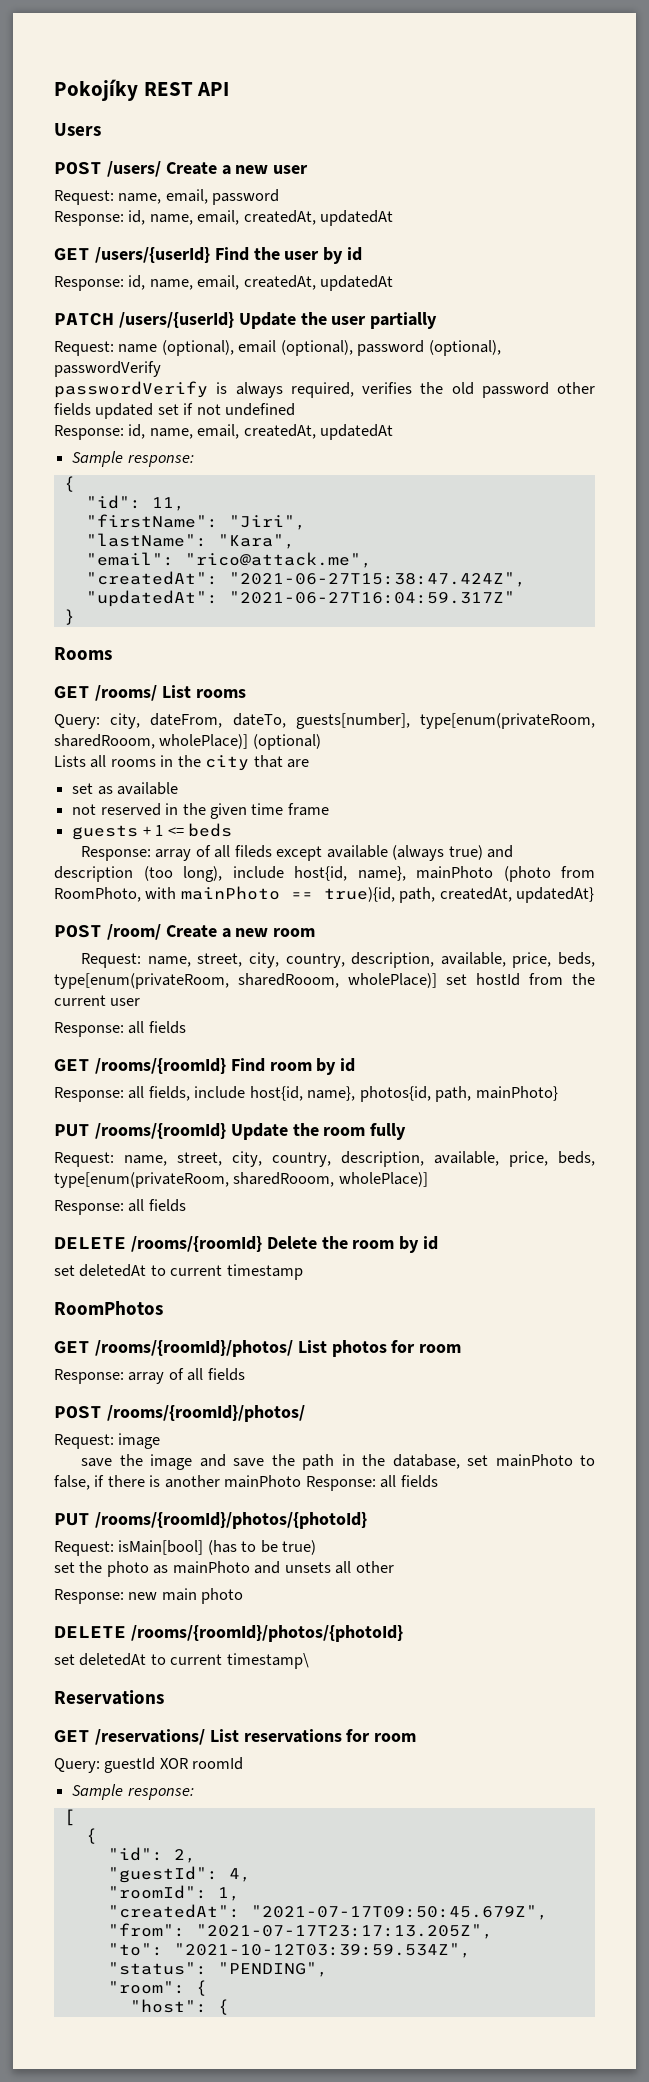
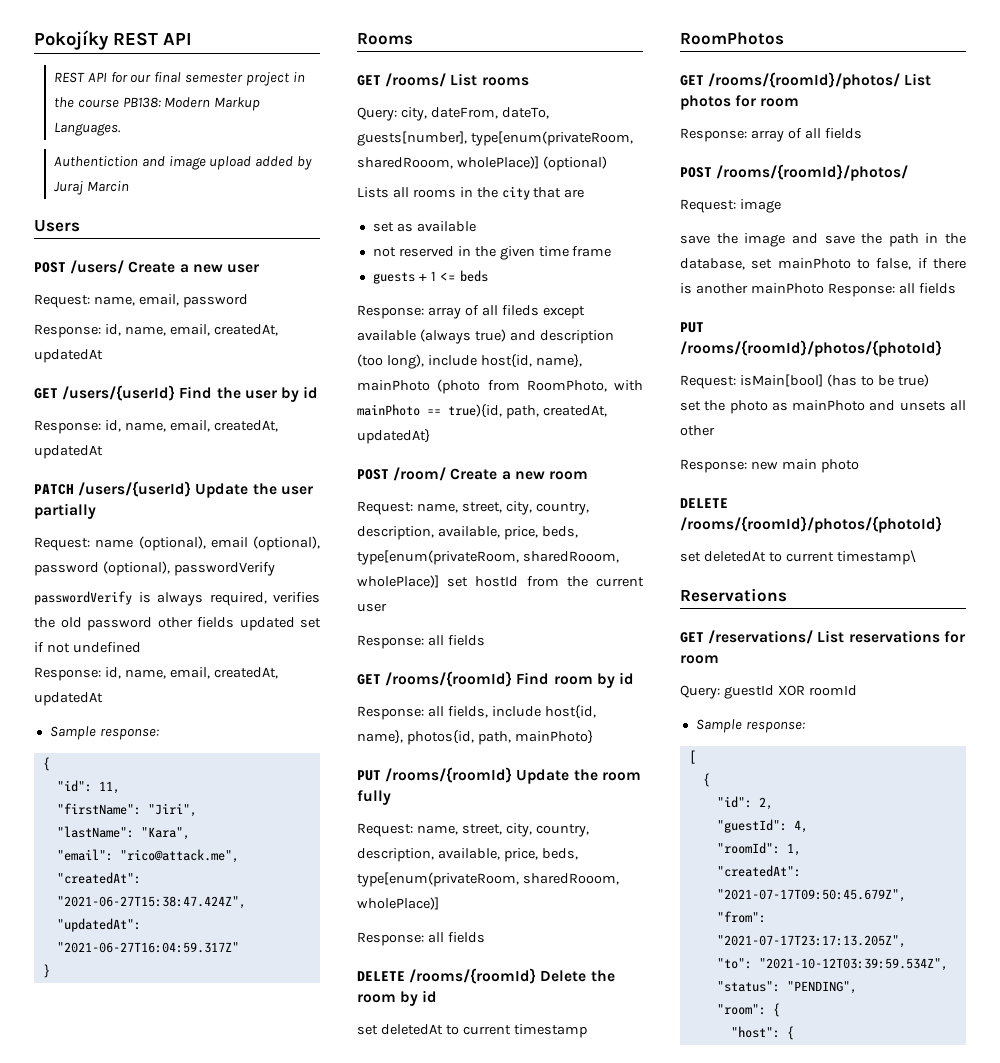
(230, 89) none -> [53,72,306,86] [53,97,261,111] [53,122,121,136] [53,156,313,170] [53,181,129,195] // REST API for our final semester project in the course PB138: Modern Markup Languages. // Authentiction and image upload added by Juraj Marcin

